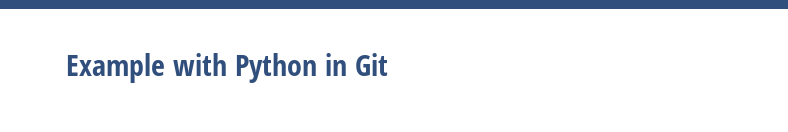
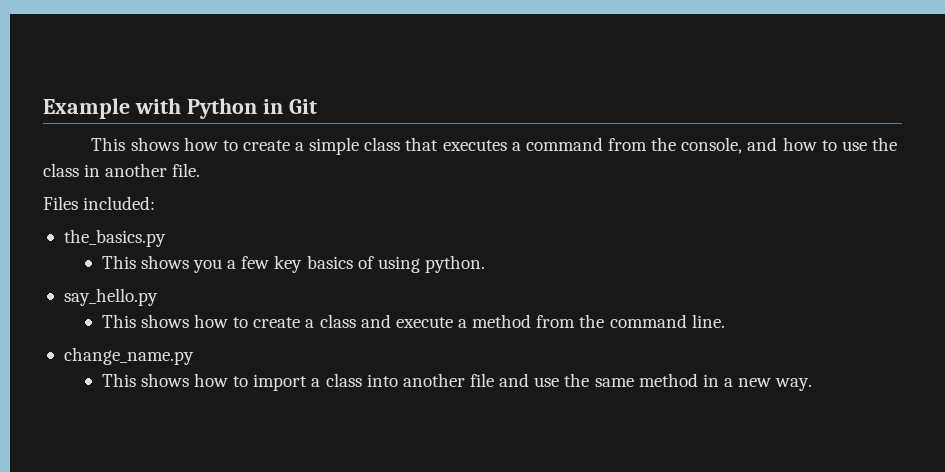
(388, 64) none -> [91,137,897,155] [43,163,201,177] [43,196,156,210] [63,229,166,247] [101,255,485,273] [63,288,158,306] [101,314,725,328] [63,347,194,365] [101,373,813,391] // This shows how to create a simple class that executes a command from the console, and how to use the class in another file. // Files included: // the_basics.py // This shows you a few key basics of using python. // say_hello.py // This shows how to create a class and execute a method from the command line. // change_name.py // This shows how to import a class into another file and use the same method in a new way.

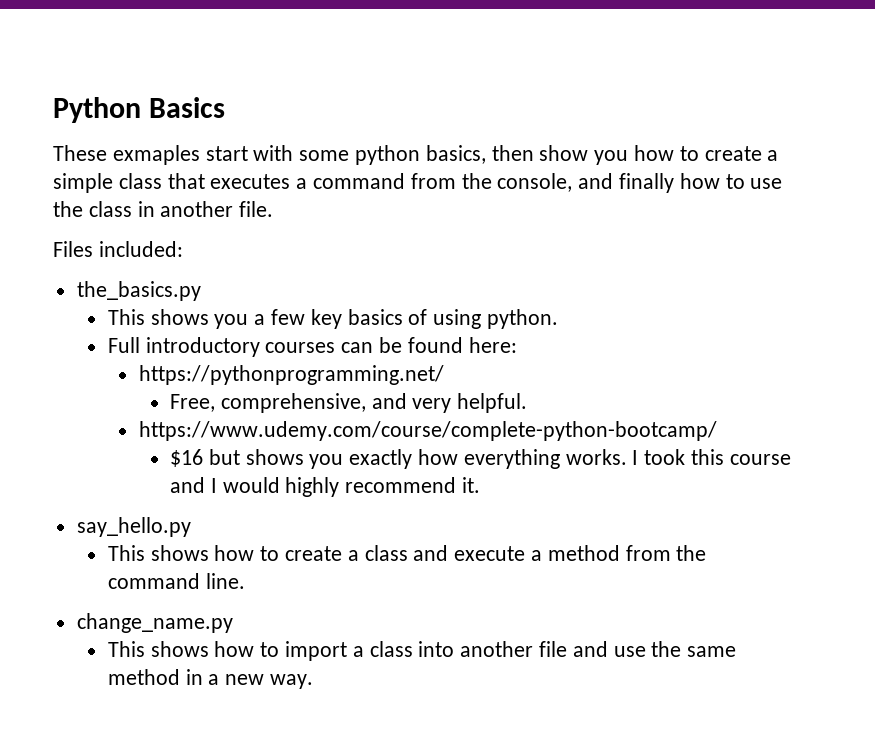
[43,98,317,119] [91,137,179,151] Example with Python in Git // This shows -> [53,97,226,123] [53,145,629,165] Python Basics // These exmaples start with some python basics, then show you
(778, 144) none -> [619,173,675,193] finally
(485, 264) none -> [107,337,517,357] [138,365,444,385] [169,393,528,413] [138,421,717,441] [169,449,791,469] [169,477,480,497] // Full introductory courses can be found here: // https://pythonprogramming.net/ // Free, comprehensive, and very helpful. // https://www.udemy.com/course/complete-python-bootcamp/ // $16 but shows you exactly how everything works. I took this course and I would highly recommend it.

